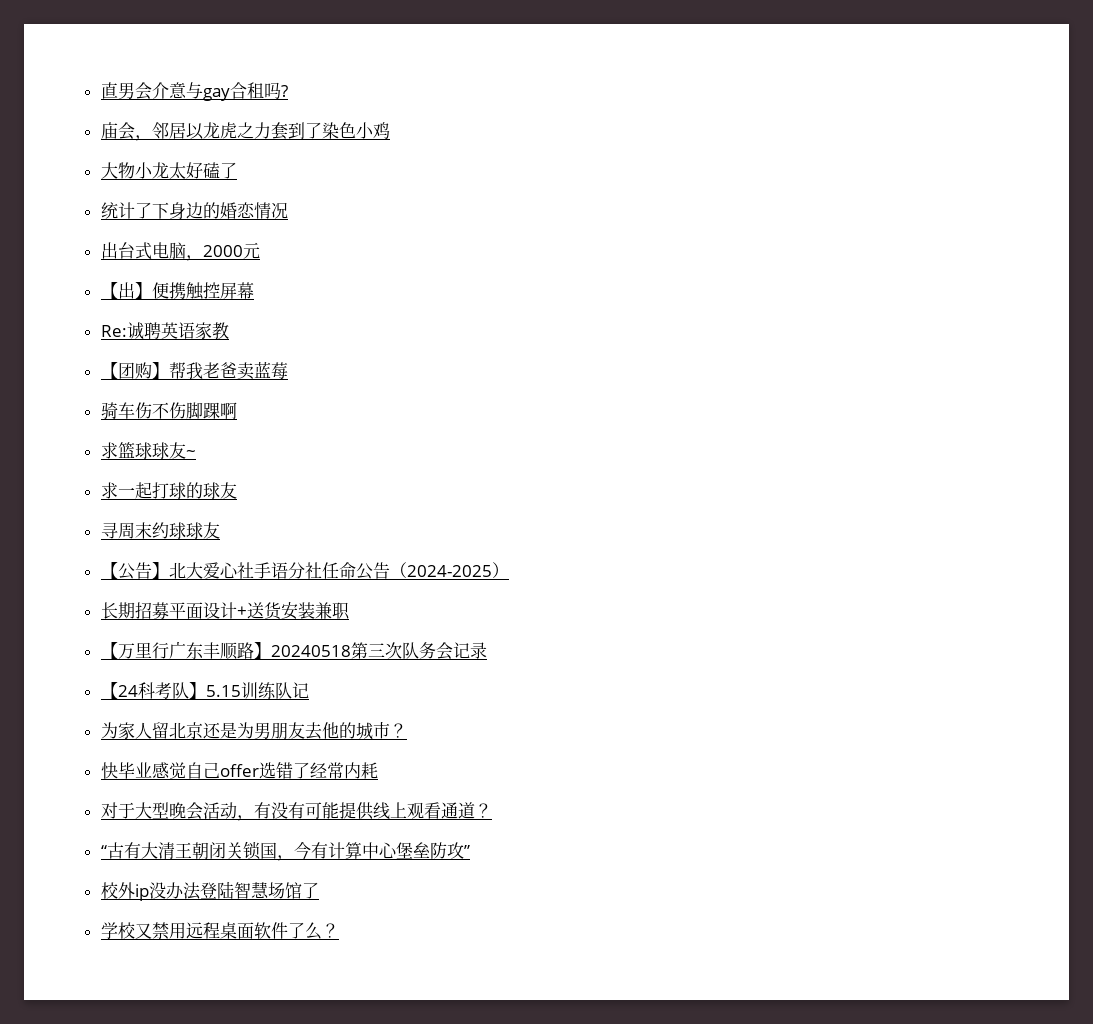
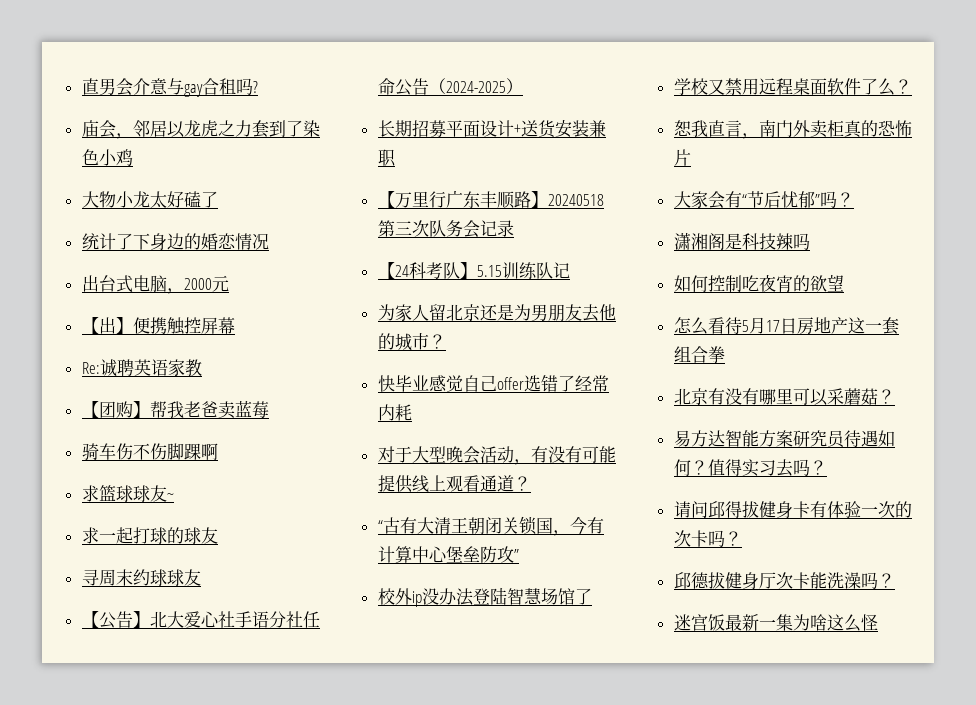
(339, 930) none -> [673,120,912,139] [673,149,691,166] [673,191,854,209] [673,232,810,250] [673,274,844,292] [673,317,899,335] [673,346,725,363] [673,388,895,406] [673,430,895,448] [673,459,827,477] [673,501,912,518] [673,530,742,547] [673,572,895,589] [673,614,878,632] // 恕我直言，南门外卖柜真的恐怖片 // 大家会有“节后忧郁”吗？ // 潇湘阁是科技辣吗 // 如何控制吃夜宵的欲望 // 怎么看待5月17日房地产这一套组合拳 // 北京有没有哪里可以采蘑菇？ // 易方达智能方案研究员待遇如何？值得实习去吗？ // 请问邱得拔健身卡有体验一次的次卡吗？ // 邱德拔健身厅次卡能洗澡吗？ // 迷宫饭最新一集为啥这么怪

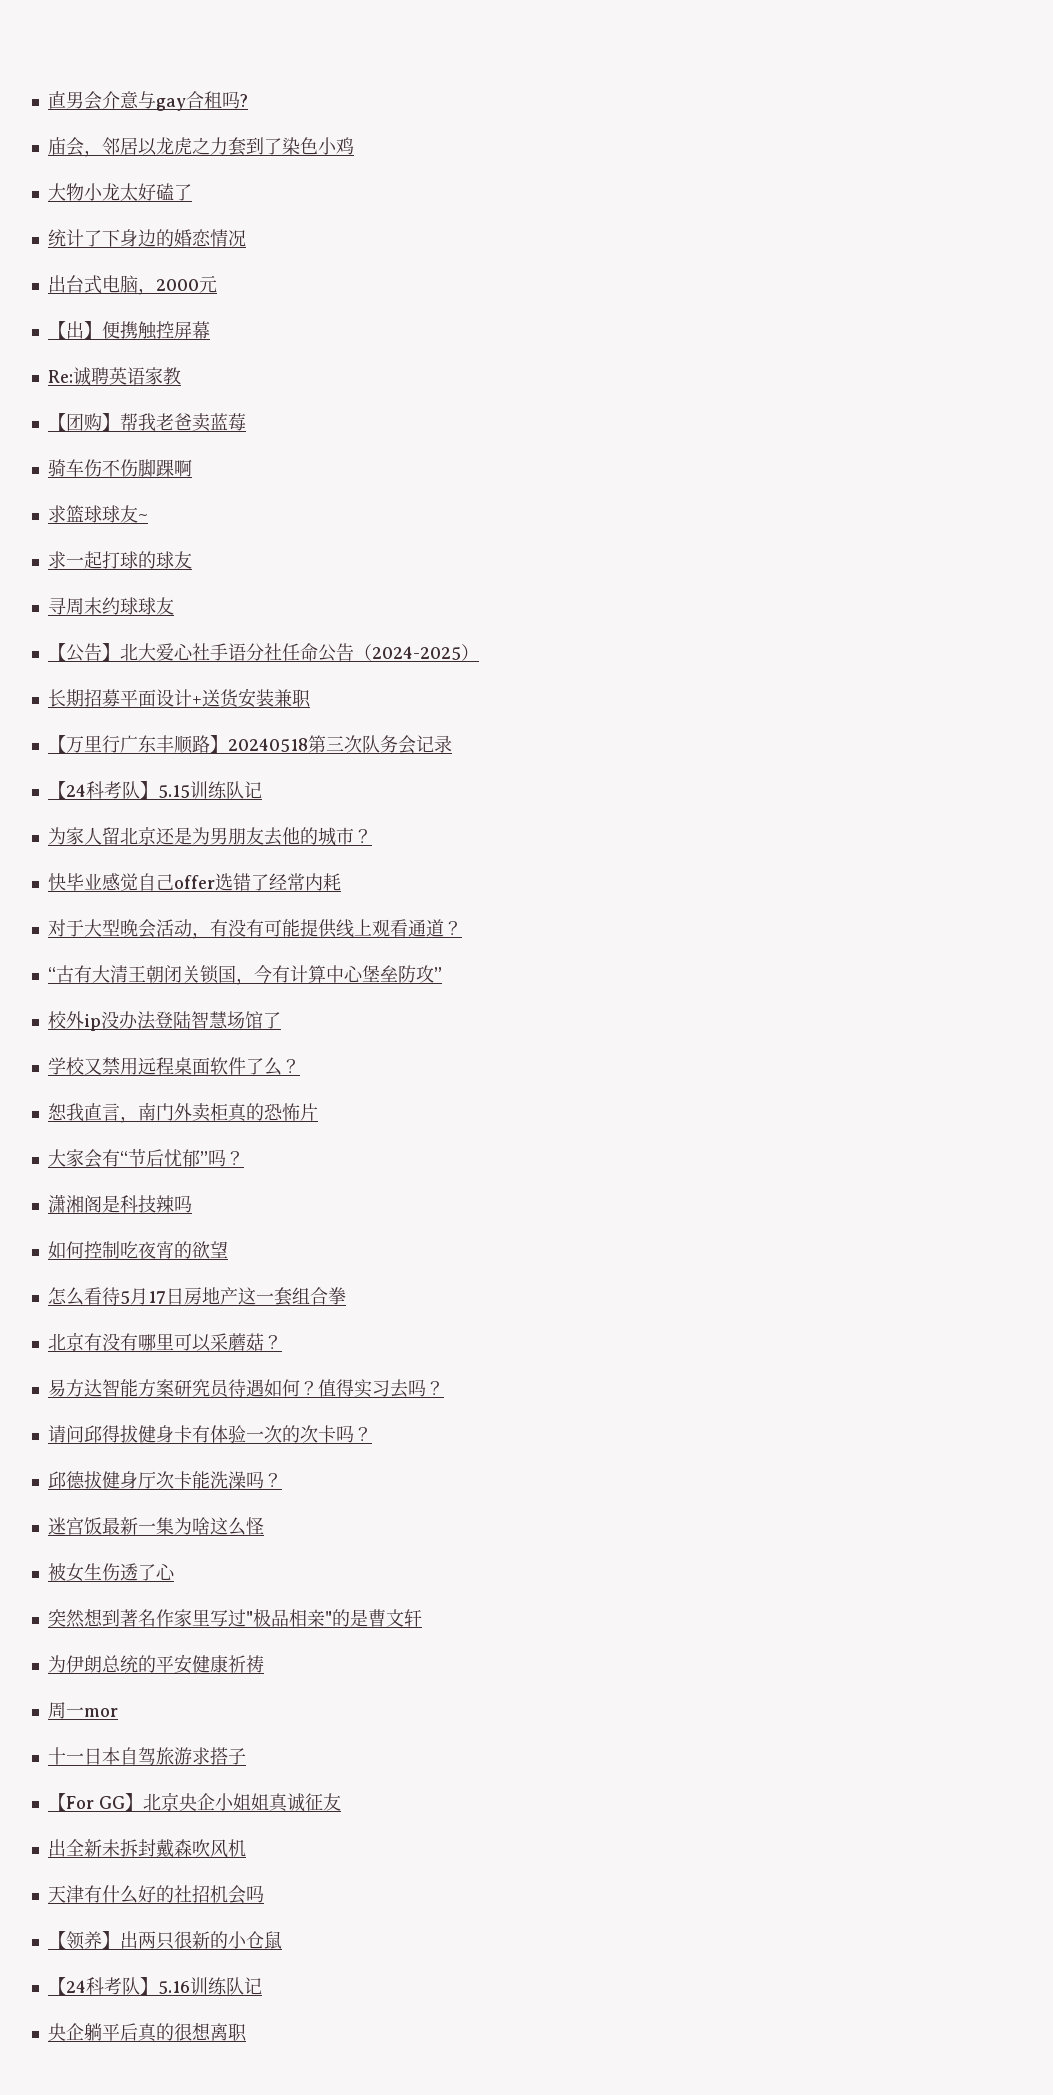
(878, 622) none -> [47,1563,175,1582] [47,1608,422,1628] [47,1654,264,1674] [47,1702,118,1719] [47,1747,246,1765] [47,1793,341,1812] [47,1839,246,1858] [47,1885,264,1904] [47,1931,282,1950] [47,1977,262,1995] [47,2022,247,2042] // 被女生伤透了心 // 突然想到著名作家里写过"极品相亲"的是曹文轩 // 为伊朗总统的平安健康祈祷 // 周一mor // 十一日本自驾旅游求搭子 // 【For GG】北京央企小姐姐真诚征友 // 出全新未拆封戴森吹风机 // 天津有什么好的社招机会吗 // 【领养】出两只很新的小仓鼠 // 【24科考队】5.16训练队记 // 央企躺平后真的很想离职

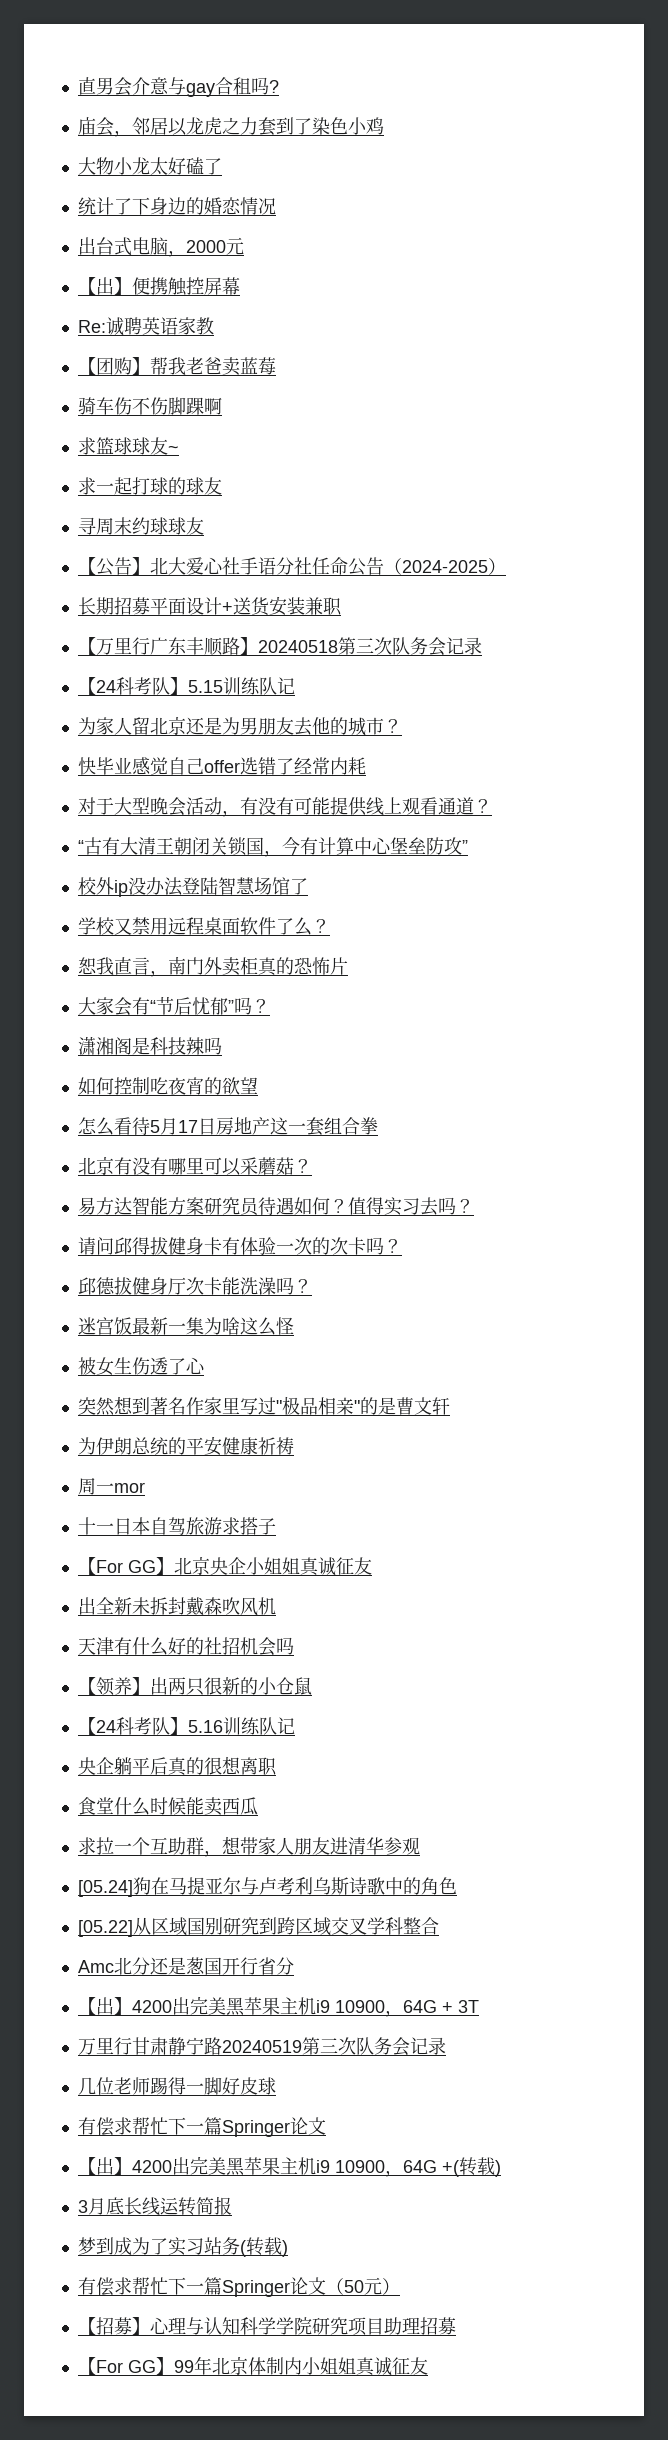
(247, 2032) none -> [77,1797,258,1816] [77,1836,420,1857] [77,1877,457,1897] [77,1917,439,1937] [77,1957,294,1975] [77,1996,479,2017] [77,2037,446,2056] [77,2077,276,2095] [77,2117,326,2137] [77,2156,501,2177] [77,2196,232,2216] [77,2237,288,2257] [77,2277,400,2297] [77,2317,456,2336] [77,2356,428,2376] // 食堂什么时候能卖西瓜 // 求拉一个互助群，想带家人朋友进清华参观 // [05.24]狗在马提亚尔与卢考利乌斯诗歌中的角色 // [05.22]从区域国别研究到跨区域交叉学科整合 // Amc北分还是葱国开行省分 // 【出】4200出完美黑苹果主机i9 10900，64G + 3T // 万里行甘肃静宁路20240519第三次队务会记录 // 几位老师踢得一脚好皮球 // 有偿求帮忙下一篇Springer论文 // 【出】4200出完美黑苹果主机i9 10900，64G +(转载) // 3月底长线运转简报 // 梦到成为了实习站务(转载) // 有偿求帮忙下一篇Springer论文（50元） // 【招募】心理与认知科学学院研究项目助理招募 // 【For GG】99年北京体制内小姐姐真诚征友

